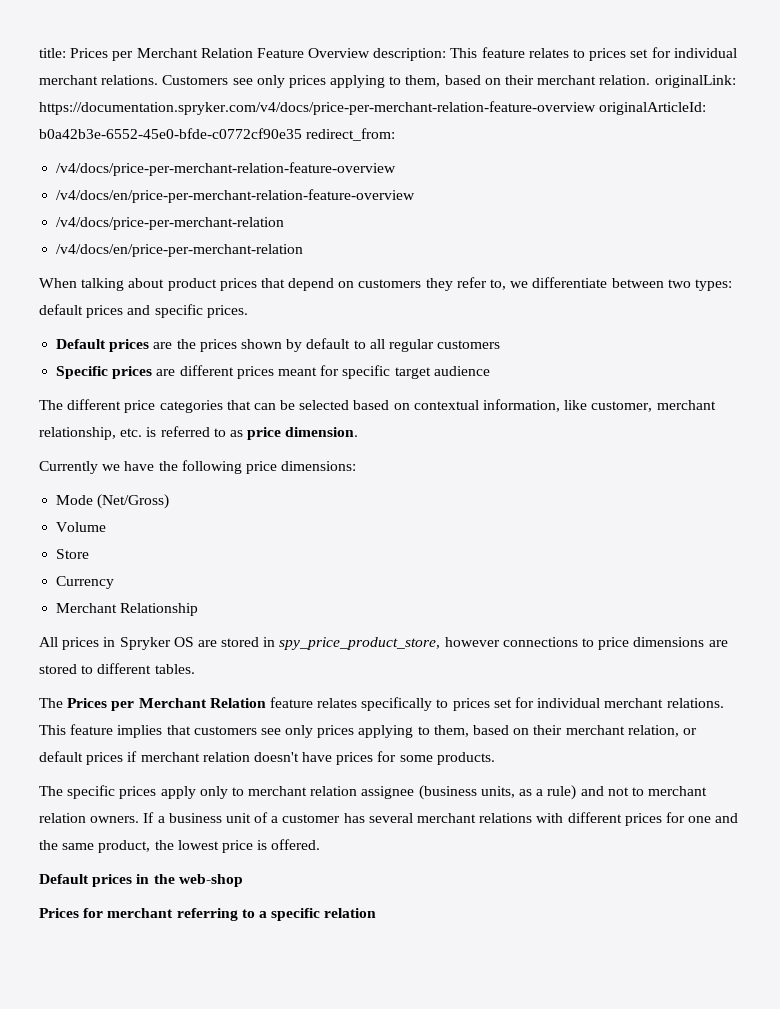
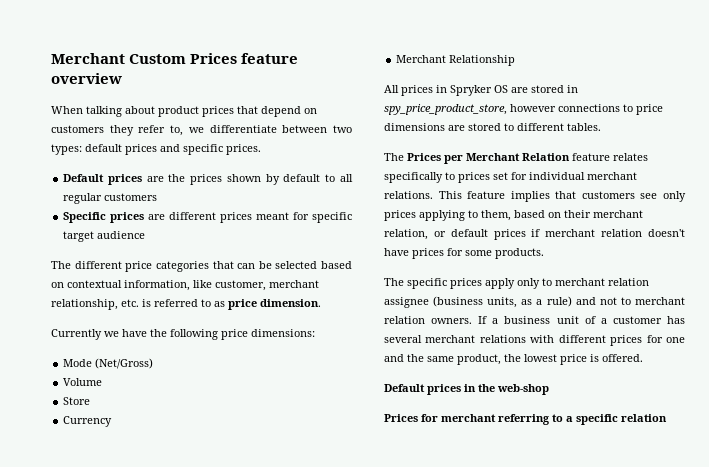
[39,47,737,61] [39,75,736,88] [39,101,707,115] [39,128,396,141] [56,162,397,176] [56,189,416,203] [56,217,285,230] [56,244,304,257] title: Prices per Merchant Relation Feature Overview description: This feature relates to prices set for individual merchant relations. Customers see only prices applying to them, based on their merchant relation. originalLink: https://documentation.spryker.com/v4/docs/price-per-merchant-relation-feature-overview originalArticleId: b0a42b3e-6552-45e0-bfde-c0772cf90e35 redirect_from: // /v4/docs/price-per-merchant-relation-feature-overview // /v4/docs/en/price-per-merchant-relation-feature-overview // /v4/docs/price-per-merchant-relation // /v4/docs/en/price-per-merchant-relation -> [51,53,299,64] [51,73,122,84] Merchant Custom Prices feature overview

